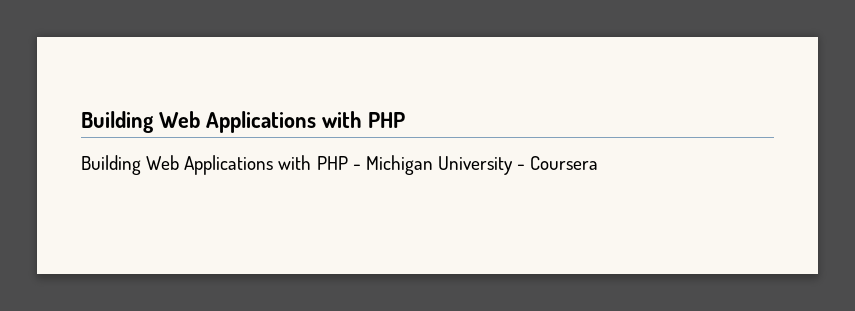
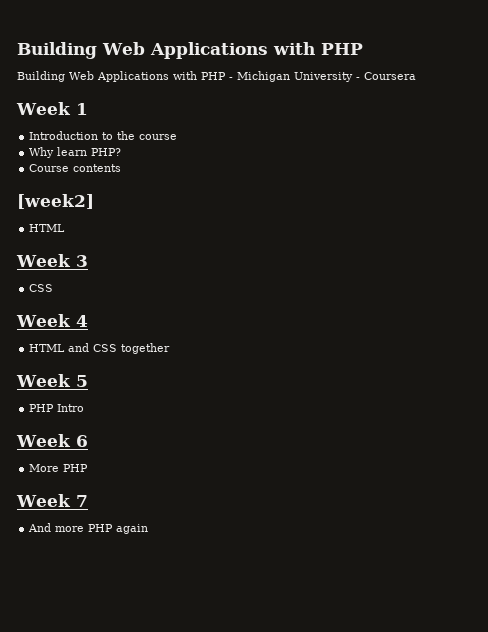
(599, 163) none -> [16,102,88,115] [29,131,178,140] [29,147,122,158] [29,164,122,172] [17,194,94,209] [29,224,66,232] [16,254,88,267] [29,284,54,292] [16,314,88,327] [29,343,171,354] [16,374,88,387] [29,404,85,412] [16,434,88,447] [29,464,89,472] [16,494,88,507] [28,523,149,534] // Week 1 // Introduction to the course // Why learn PHP? // Course contents // [week2] // HTML // Week 3 // CSS // Week 4 // HTML and CSS together // Week 5 // PHP Intro // Week 6 // More PHP // Week 7 // And more PHP again

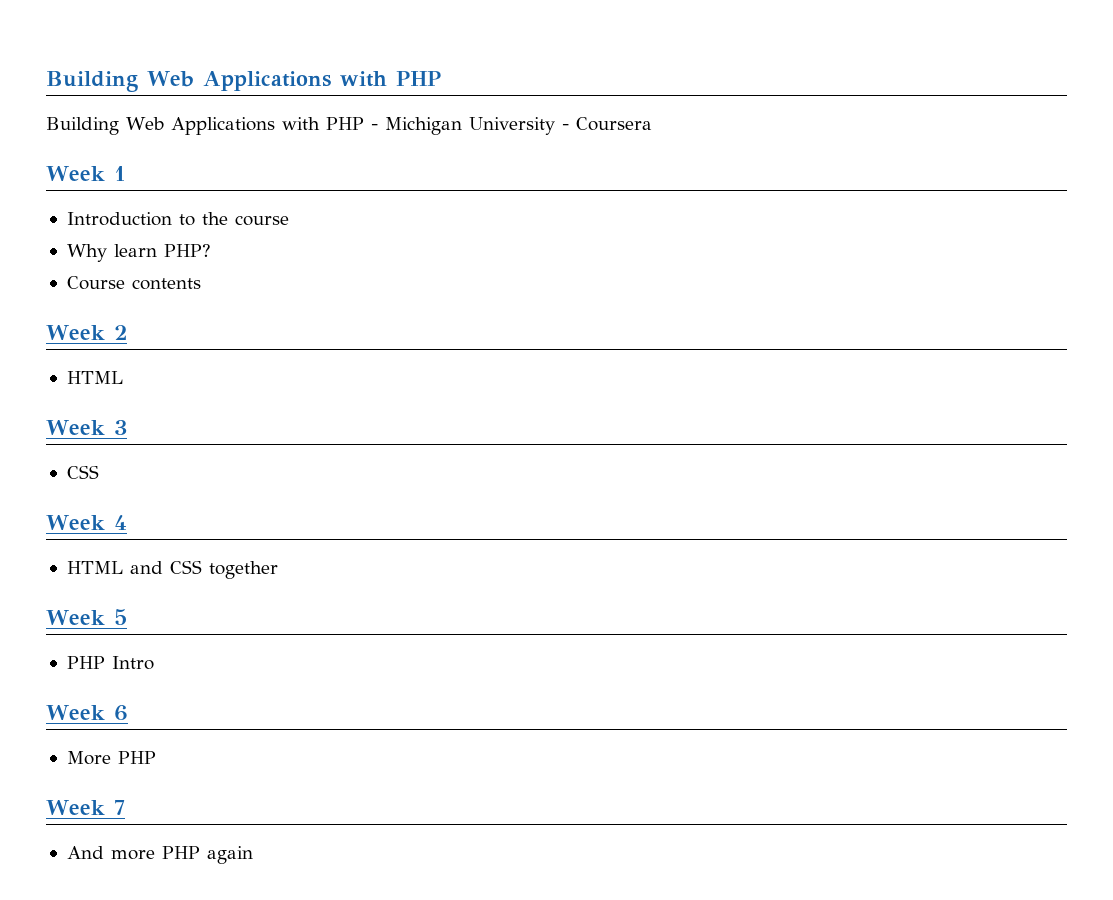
[17,194,94,209] [week2] -> [46,325,127,340] Week 2

